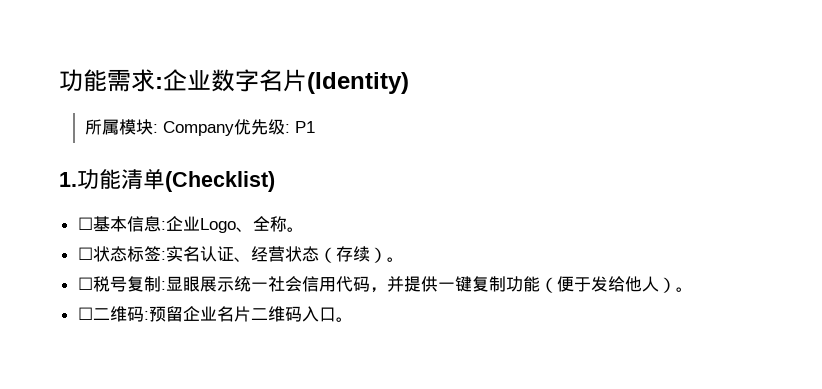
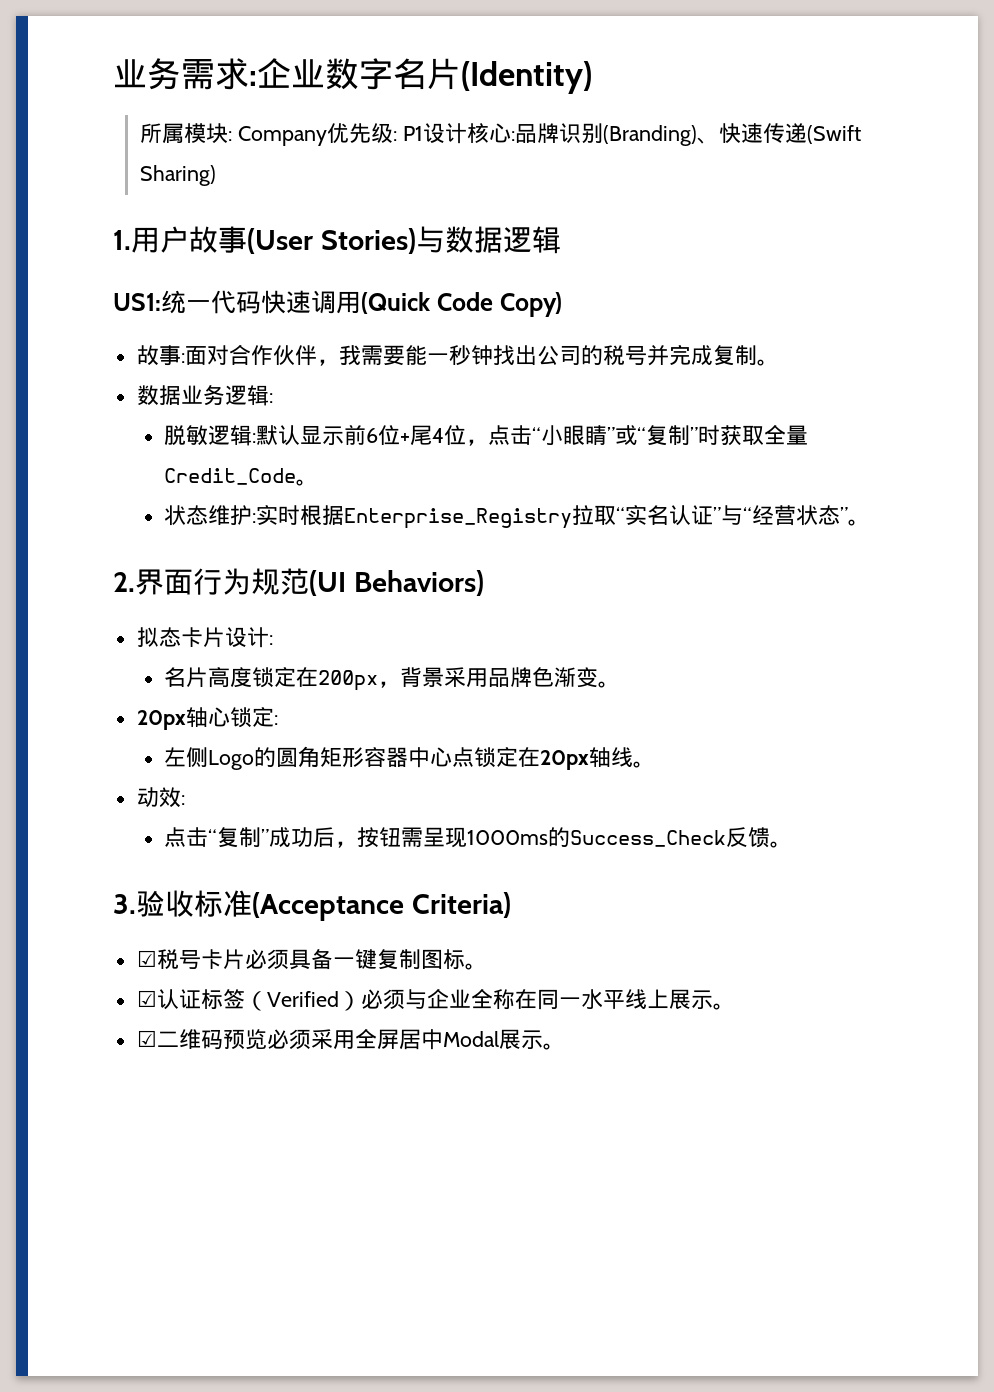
[59,69,107,92] 功能 -> [113,58,181,90] 业务
[59,169,275,192] [77,216,304,233] [77,246,404,263] [77,276,693,293] [77,306,336,322] // 1.功能清单(Checklist) // ☐基本信息:企业Logo、全称。 // ☐状态标签:实名认证、经营状态（存续）。 // ☐税号复制:显眼展示统一社会信用代码，并提供一键复制功能（便于发给他人）。 // ☐二维码:预留企业名片二维码入口 -> [422,123,861,146] [140,165,217,186] [113,226,561,254] [113,290,563,317] [136,344,779,366] [136,385,273,406] [163,424,808,446] [163,468,318,486] [163,505,870,529] [113,568,484,596] [136,627,273,648] [163,667,620,691] [136,707,278,730] [163,746,655,770] [136,787,185,808] [163,827,792,848] [113,890,511,921] [136,949,487,970] [136,989,735,1011] [136,1029,543,1050] 设计核心:品牌识别(Branding)、快速传递(Swift Sharing) // 1.用户故事(User Stories)与数据逻辑 // US1:统一代码快速调用(Quick Code Copy) // 故事:面对合作伙伴，我需要能一秒钟找出公司的税号并完成复制。 // 数据业务逻辑: // 脱敏逻辑:默认显示前6位+尾4位，点击“小眼睛”或“复制”时获取全量Credit_Code。 // 状态维护:实时根据Enterprise_Registry拉取“实名认证”与“经营状态”。 // 2.界面行为规范(UI Behaviors) // 拟态卡片设计: // 名片高度锁定在200px，背景采用品牌色渐变。 // 20px轴心锁定: // 左侧Logo的圆角矩形容器中心点锁定在20px轴线。 // 动效: // 点击“复制”成功后，按钮需呈现1000ms的Success_Check反馈。 // 3.验收标准(Acceptance Criteria) // ☑税号卡片必须具备一键复制图标。 // ☑认证标签（Verified）必须与企业全称在同一水平线上展示。 // ☑二维码预览必须采用全屏居中Modal展示

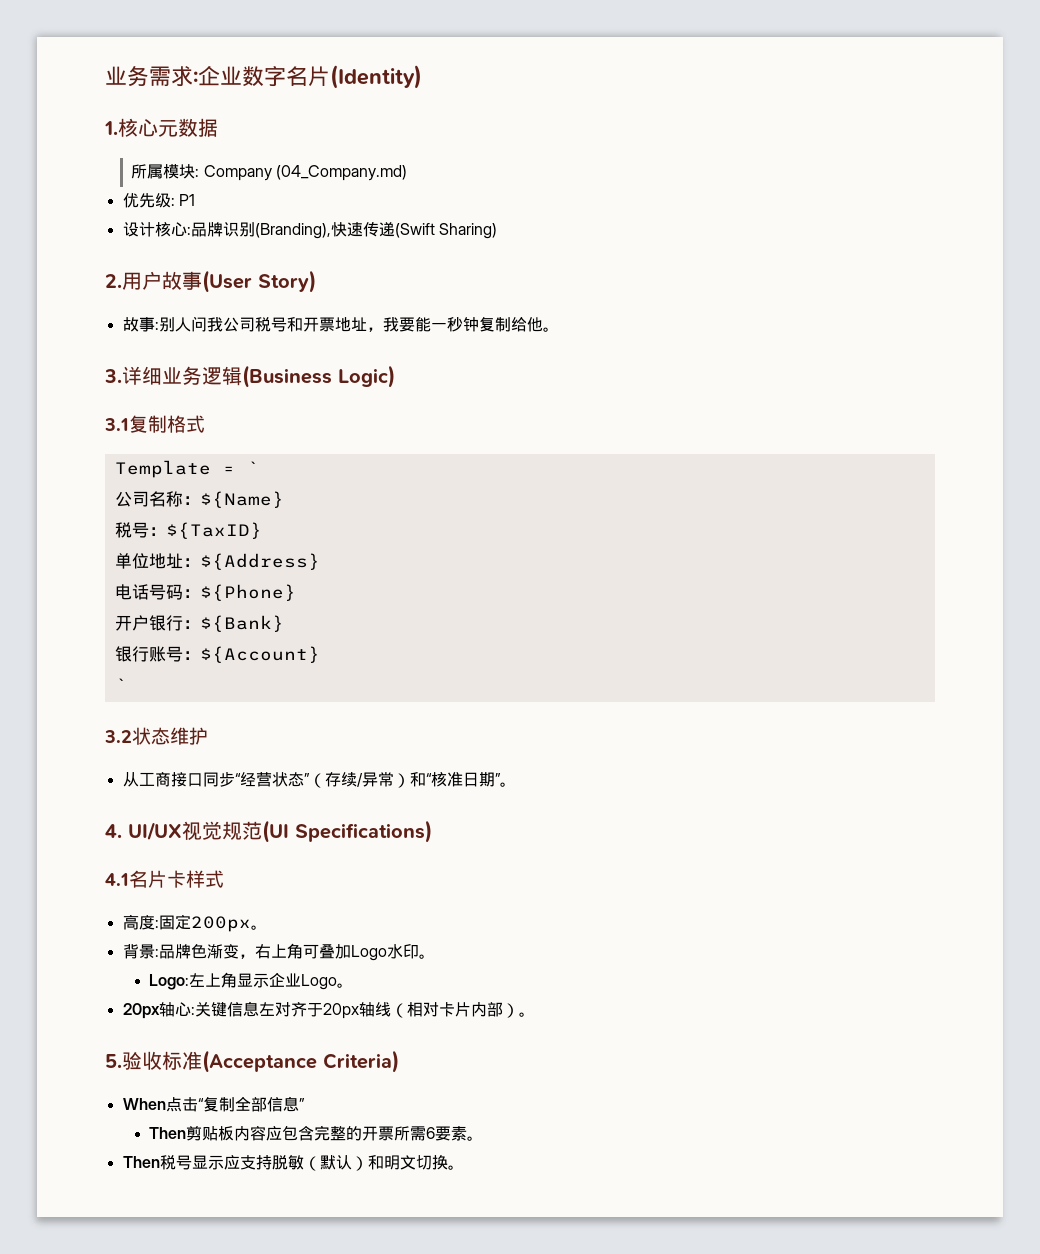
(592, 77) none -> [104,118,218,137] // 1.核心元数据
(328, 136) none -> [276,165,408,181] (04_Company.md) //
(423, 133) none -> (195, 200) //
[602,125,719,146] (Branding)、 -> [254,223,331,239] (Branding),
[113,230,131,250] 1. -> [105,274,122,288] 2.
[320,226,561,254] [113,290,563,317] [136,344,779,366] [136,385,273,406] [163,424,808,446] [163,468,318,486] [163,505,870,529] [113,568,484,596] [136,627,273,648] [163,667,598,691] Stories)与数据逻辑 // US1:统一代码快速调用(Quick Code Copy) // 故事:面对合作伙伴，我需要能一秒钟找出公司的税号并完成复制。 // 数据业务逻辑: // 脱敏逻辑:默认显示前6位+尾4位，点击“小眼睛”或“复制”时获取全量Credit_Code。 // 状态维护:实时根据Enterprise_Registry拉取“实名认证”与“经营状态”。 // 2.界面行为规范(UI Behaviors) // 拟态卡片设计: // 名片高度锁定在200px，背景采用品牌色渐变 -> [258,270,316,293] [122,316,559,332] [104,365,395,388] [104,415,205,433] [114,460,259,478] [114,491,284,508] [114,522,262,539] [114,553,320,570] [114,584,296,601] [114,615,284,632] [114,646,320,663] [114,678,127,691] [104,727,208,745] [122,772,516,788] [105,820,432,843] [105,870,224,888] [122,914,267,932] [122,943,435,961] [149,972,338,990] Story) // 故事:别人问我公司税号和开票地址，我要能一秒钟复制给他。 // 3.详细业务逻辑(Business Logic) // 3.1复制格式 // Template = ` // 公司名称：${Name} // 税号：${TaxID} // 单位地址：${Address} // 电话号码：${Phone} // 开户银行：${Bank} // 银行账号：${Account} // ` // 3.2状态维护 // 从工商接口同步“经营状态”（存续/异常）和“核准日期”。 // 4. UI/UX视觉规范(UI Specifications) // 4.1名片卡样式 // 高度:固定200px。 // 背景:品牌色渐变，右上角可叠加Logo水印。 // Logo:左上角显示企业Logo
[229,707,278,728] [163,746,655,770] [136,787,185,808] [163,827,792,848] [113,890,511,921] [136,949,487,970] [136,989,735,1011] [136,1029,543,1050] 锁定: // 左侧Logo的圆角矩形容器中心点锁定在20px轴线。 // 动效: // 点击“复制”成功后，按钮需呈现1000ms的Success_Check反馈。 // 3.验收标准(Acceptance Criteria) // ☑税号卡片必须具备一键复制图标。 // ☑认证标签（Verified）必须与企业全称在同一水平线上展示。 // ☑二维码预览必须采用全屏居中Modal展示 -> [190,1001,535,1019] [105,1050,399,1073] [122,1096,305,1112] [149,1125,484,1141] [122,1155,448,1171] :关键信息左对齐于20px轴线（相对卡片内部）。 // 5.验收标准(Acceptance Criteria) // When点击“复制全部信息” // Then剪贴板内容应包含完整的开票所需6要素。 // Then税号显示应支持脱敏（默认）和明文切换

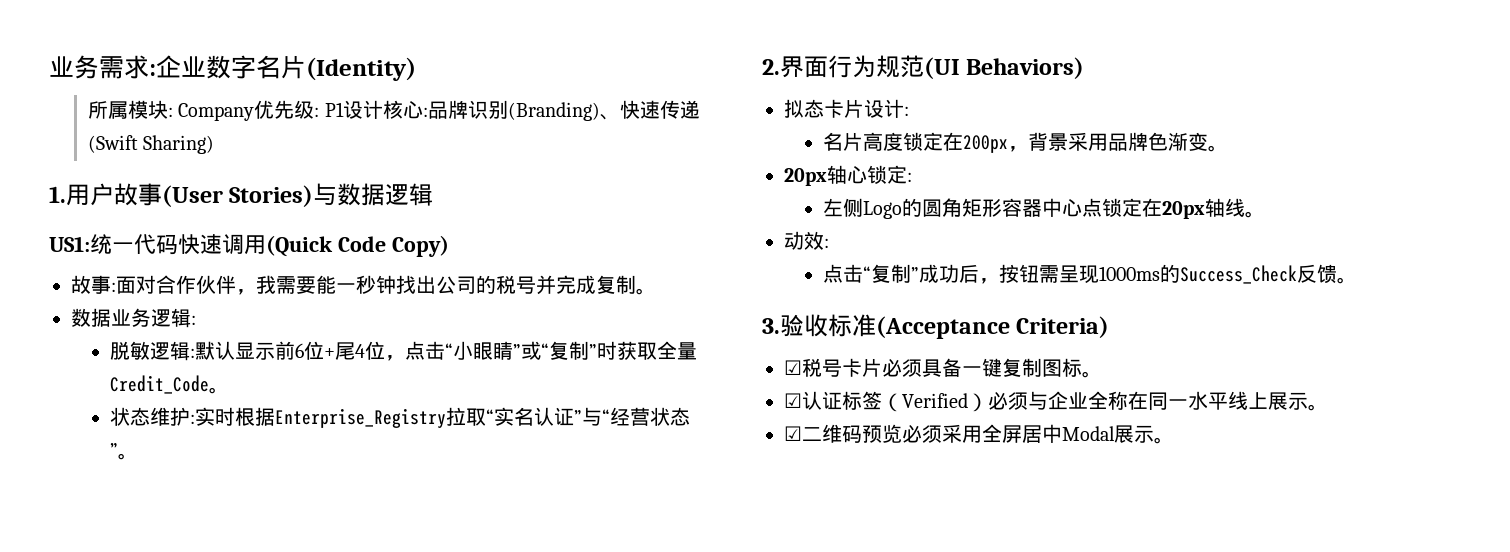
[104,118,218,137] // 1.核心元数据 -> (416, 69) none
[276,165,408,181] (04_Company.md) // -> (255, 112) none
(195, 200) // -> (344, 109) none
[254,223,331,239] (Branding), -> [507,102,620,121] (Branding)、
[105,274,122,288] 2. -> [49,186,66,203] 1.
[258,270,316,293] [122,316,559,332] [104,365,395,388] [104,415,205,433] [114,460,259,478] [114,491,284,508] [114,522,262,539] [114,553,320,570] [114,584,296,601] [114,615,284,632] [114,646,320,663] [114,678,127,691] [104,727,208,745] [122,772,516,788] [105,820,432,843] [105,870,224,888] [122,914,267,932] [122,943,435,961] [149,972,338,990] Story) // 故事:别人问我公司税号和开票地址，我要能一秒钟复制给他。 // 3.详细业务逻辑(Business Logic) // 3.1复制格式 // Template = ` // 公司名称：${Name} // 税号：${TaxID} // 单位地址：${Address} // 电话号码：${Phone} // 开户银行：${Bank} // 银行账号：${Account} // ` // 3.2状态维护 // 从工商接口同步“经营状态”（存续/异常）和“核准日期”。 // 4. UI/UX视觉规范(UI Specifications) // 4.1名片卡样式 // 高度:固定200px。 // 背景:品牌色渐变，右上角可叠加Logo水印。 // Logo:左上角显示企业Logo -> [229,183,434,207] [49,234,449,257] [71,275,656,295] [71,308,196,328] [110,341,698,361] [110,375,230,394] [110,407,691,428] [110,443,139,460] [762,55,1085,79] [784,99,909,118] [823,132,1209,153] Stories)与数据逻辑 // US1:统一代码快速调用(Quick Code Copy) // 故事:面对合作伙伴，我需要能一秒钟找出公司的税号并完成复制。 // 数据业务逻辑: // 脱敏逻辑:默认显示前6位+尾4位，点击“小眼睛”或“复制”时获取全量Credit_Code。 // 状态维护:实时根据Enterprise_Registry拉取“实名认证”与“经营状态”。 // 2.界面行为规范(UI Behaviors) // 拟态卡片设计: // 名片高度锁定在200px，背景采用品牌色渐变
[190,1001,535,1019] [105,1050,399,1073] [122,1096,305,1112] [149,1125,484,1141] [122,1155,448,1171] :关键信息左对齐于20px轴线（相对卡片内部）。 // 5.验收标准(Acceptance Criteria) // When点击“复制全部信息” // Then剪贴板内容应包含完整的开票所需6要素。 // Then税号显示应支持脱敏（默认）和明文切换 -> [867,165,912,184] [823,198,1266,219] [784,231,829,250] [823,264,1358,284] [762,314,1110,339] [784,358,1102,378] [784,391,1328,412] [784,424,1154,443] 锁定: // 左侧Logo的圆角矩形容器中心点锁定在20px轴线。 // 动效: // 点击“复制”成功后，按钮需呈现1000ms的Success_Check反馈。 // 3.验收标准(Acceptance Criteria) // ☑税号卡片必须具备一键复制图标。 // ☑认证标签（Verified）必须与企业全称在同一水平线上展示。 // ☑二维码预览必须采用全屏居中Modal展示

